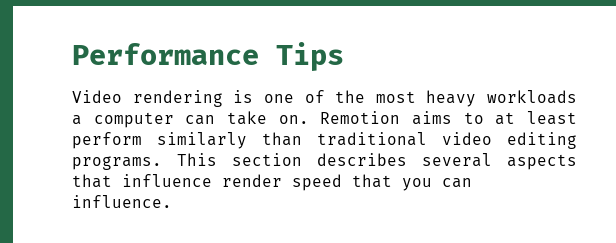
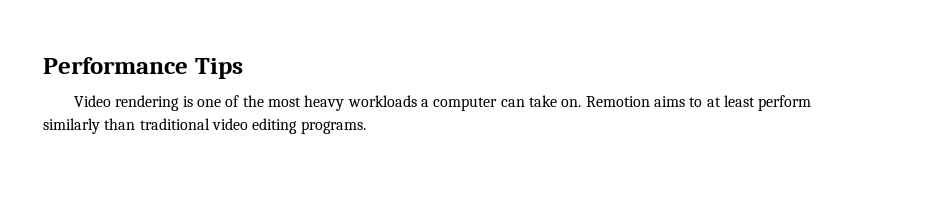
[177,153,577,170] [72,174,472,191] [72,195,172,208] This section describes several aspects that influence render speed that you can influence. -> (366, 127) none

